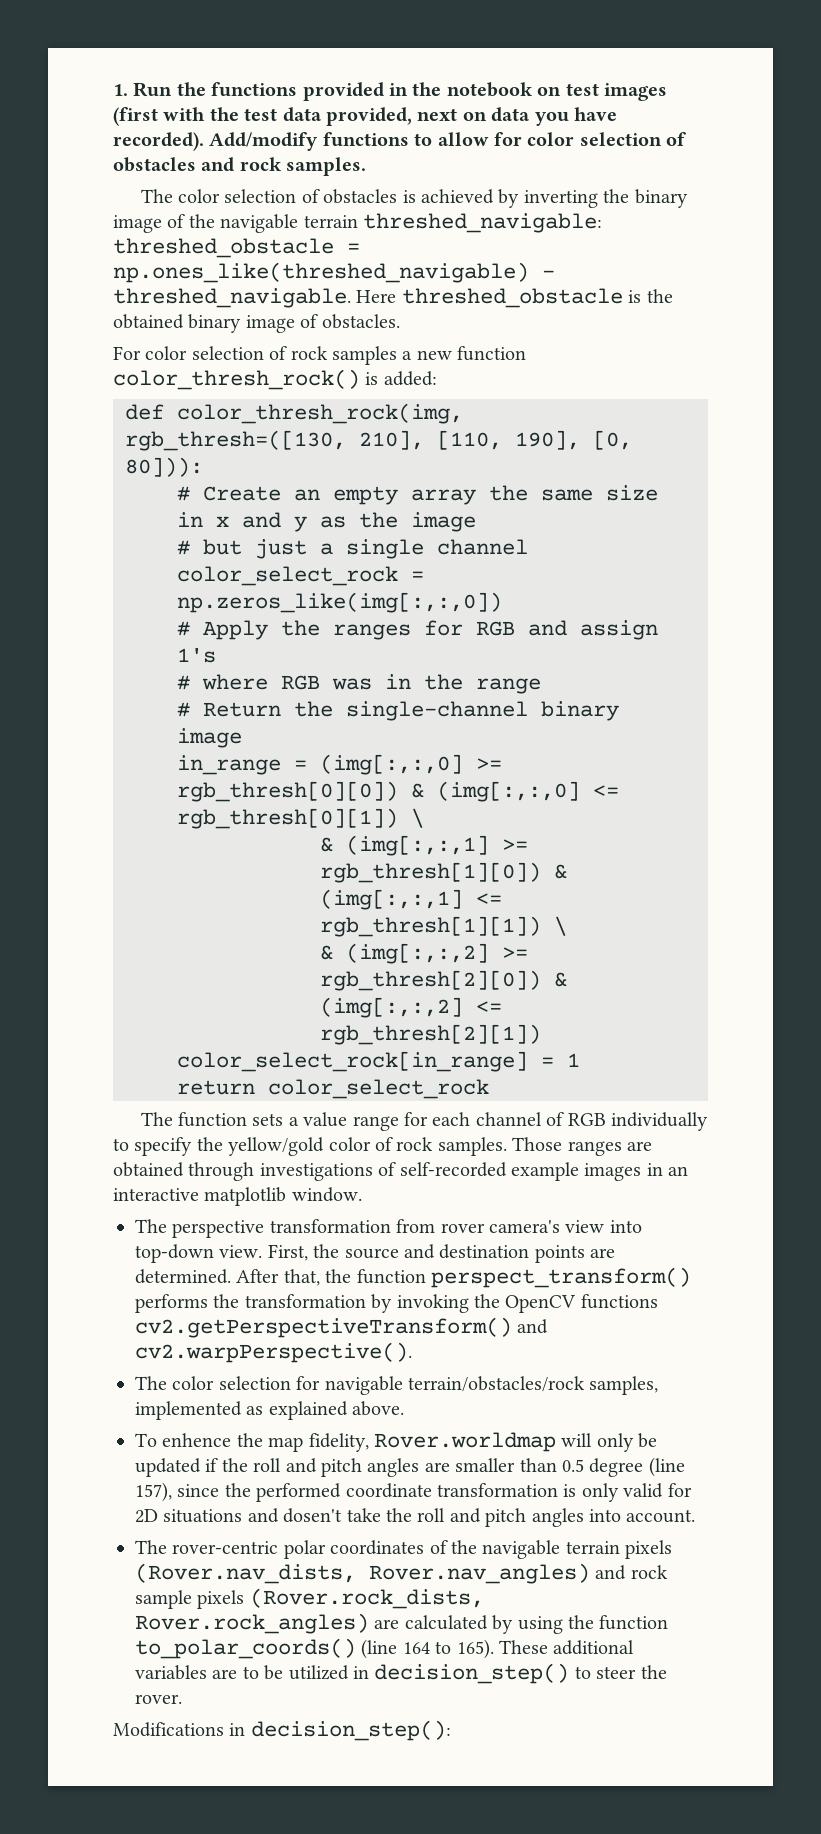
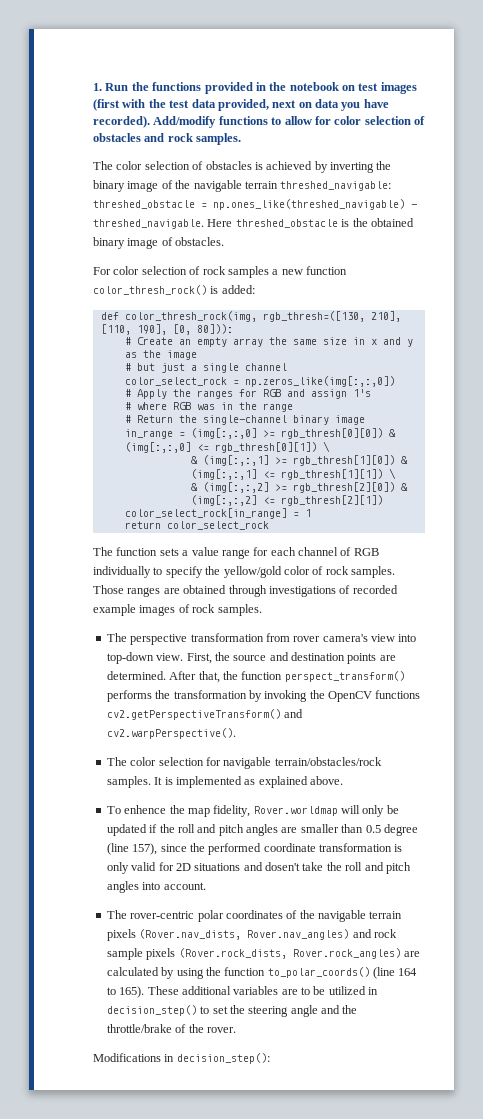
[399,1162,507,1177] self-recorded -> [352,585,398,594] recorded
[646,1163,689,1176] [113,1187,362,1206] in an interactive matplotlib window. -> [178,604,262,616] of rock samples.
[589,1376,659,1395] samples, -> [106,776,173,788] samples. It is
[596,1666,637,1679] steer -> [212,1005,358,1017] [106,1024,187,1033] set the steering angle and the throttle/brake of

